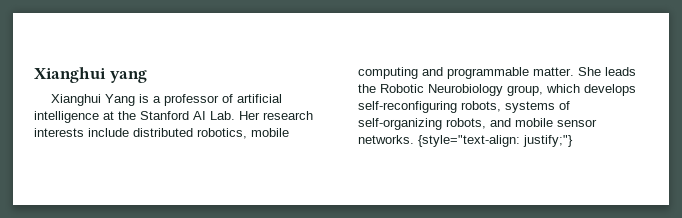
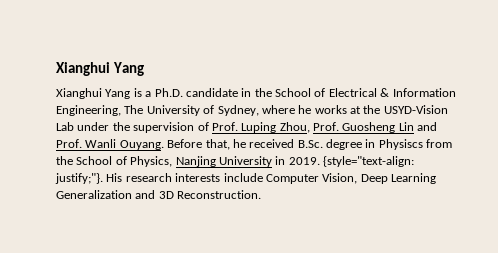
[34,67,147,83] Xianghui yang -> [56,62,145,76] Xianghui Yang
[164,94,283,106] [34,111,313,123] [34,128,289,139] [358,67,636,79] [358,84,636,96] [358,101,570,113] [358,118,597,130] [358,135,573,147] professor of artificial intelligence at the Stanford AI Lab. Her research interests include distributed robotics, mobile computing and programmable matter. She leads the Robotic Neurobiology group, which develops self-reconfiguring robots, systems of self-organizing robots, and mobile sensor networks. {style="text-align: justify;"} -> [154,88,456,97] [56,105,448,116] [56,122,438,133] [56,139,453,150] [56,156,414,167] [55,173,436,184] [56,190,262,199] Ph.D. candidate in the School of Electrical & Information Engineering, The University of Sydney, where he works at the USYD-Vision Lab under the supervision of Prof. Luping Zhou, Prof. Guosheng Lin and Prof. Wanli Ouyang. Before that, he received B.Sc. degree in Physiscs from the School of Physics, Nanjing University in 2019. {style="text-align: justify;"}. His research interests include Computer Vision, Deep Learning Generalization and 3D Reconstruction.

